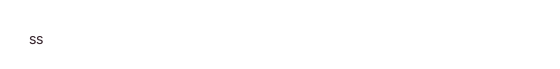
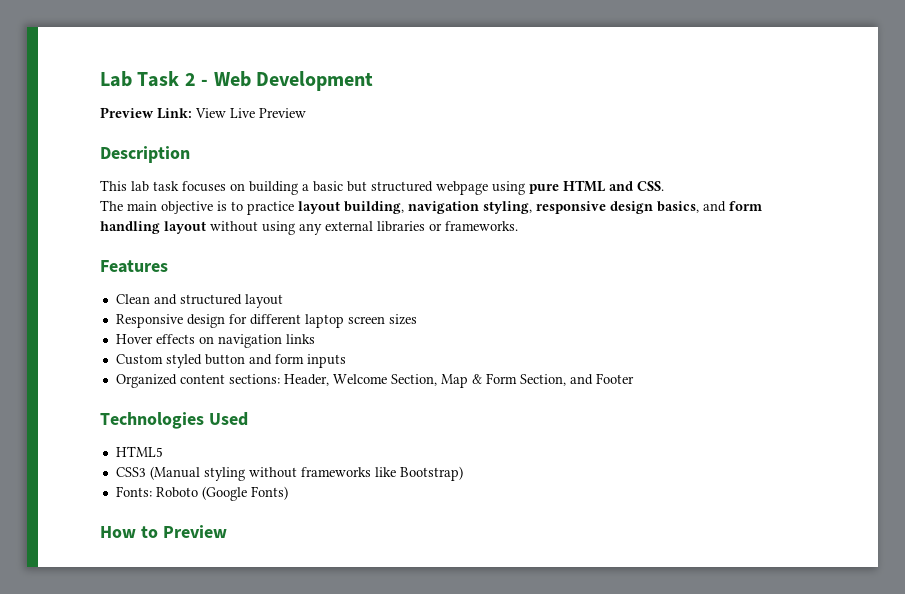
[29,35,43,45] ss -> [100,71,373,91] [100,107,306,119] [100,146,190,163] [100,180,664,195] [100,200,762,215] [100,221,518,235] [100,260,168,273] [115,294,283,308] [115,314,417,328] [115,334,315,348] [115,354,346,368] [115,373,634,388] [100,412,248,429] [115,446,163,457] [115,466,463,481] [115,486,288,501] [100,525,227,538] Lab Task 2 - Web Development // Preview Link: View Live Preview // Description // This lab task focuses on building a basic but structured webpage using pure HTML and CSS. // The main objective is to practice layout building, navigation styling, responsive design basics, and form handling layout without using any external libraries or frameworks. // Features // Clean and structured layout // Responsive design for different laptop screen sizes // Hover effects on navigation links // Custom styled button and form inputs // Organized content sections: Header, Welcome Section, Map & Form Section, and Footer // Technologies Used // HTML5 // CSS3 (Manual styling without frameworks like Bootstrap) // Fonts: Roboto (Google Fonts) // How to Preview

